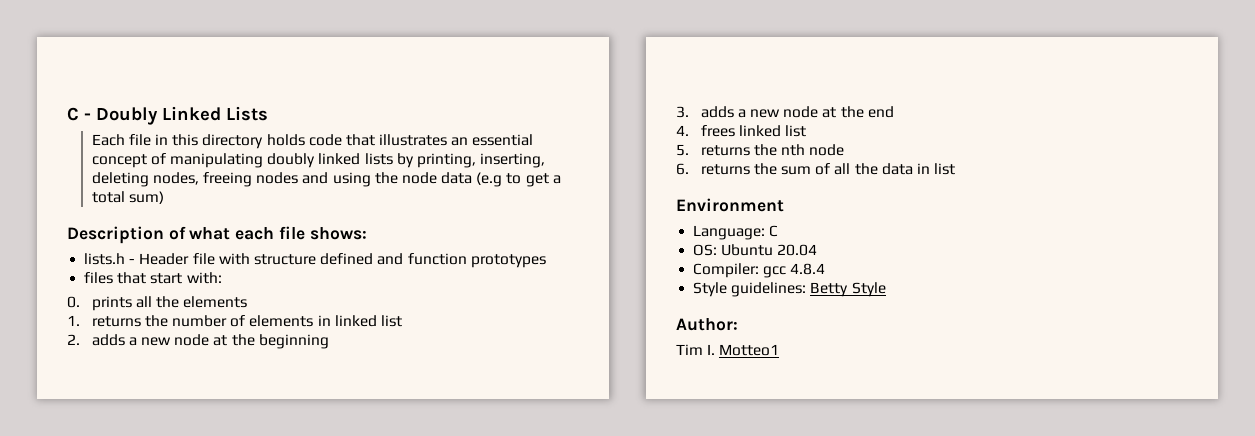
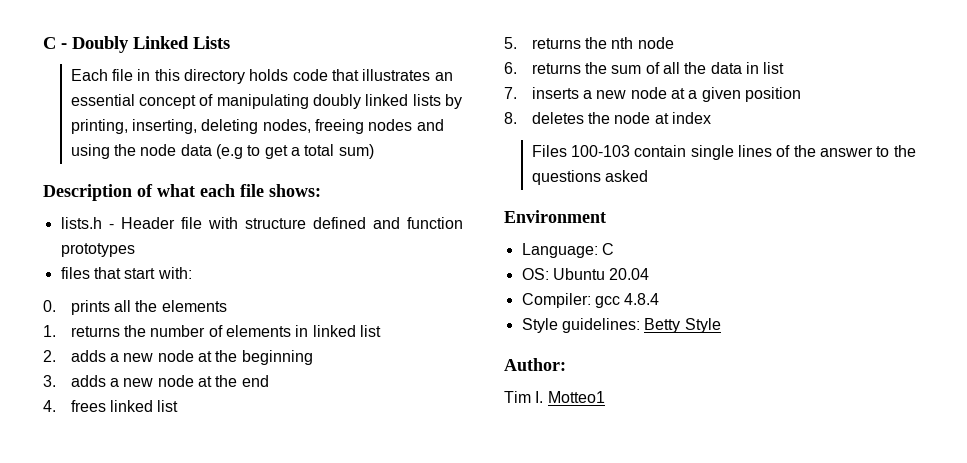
(956, 169) none -> [504,87,801,102] [504,112,712,124] [531,145,916,160] [531,170,649,185] // 7. inserts a new node at a given position // 8. deletes the node at index // Files 100-103 contain single lines of the answer to the questions asked

